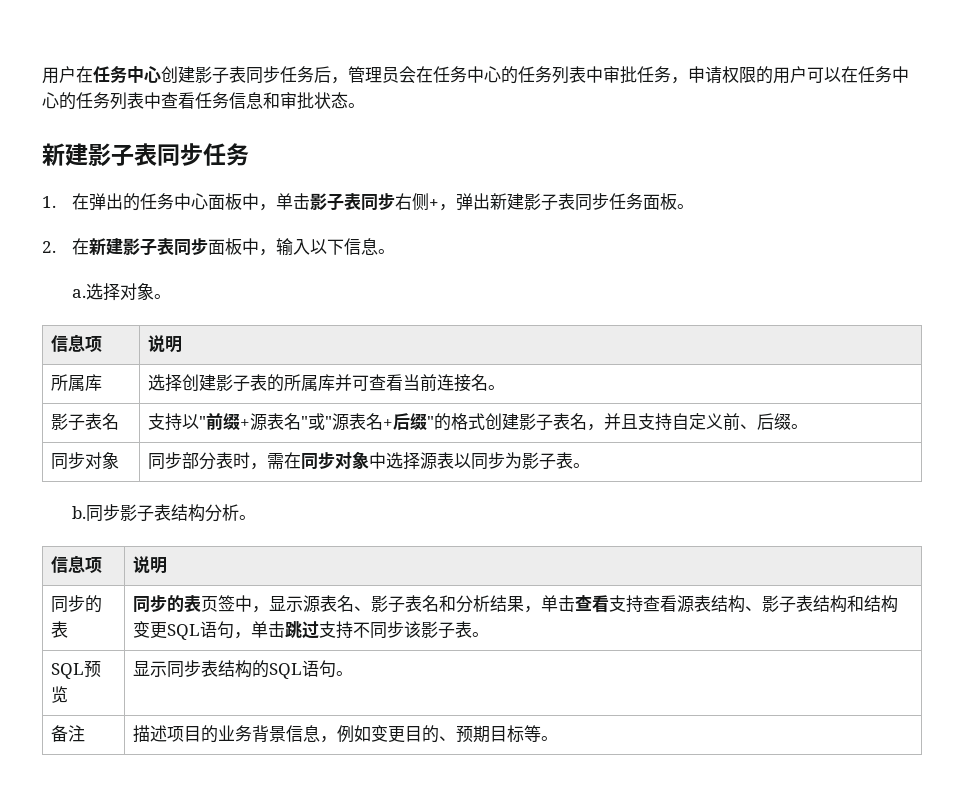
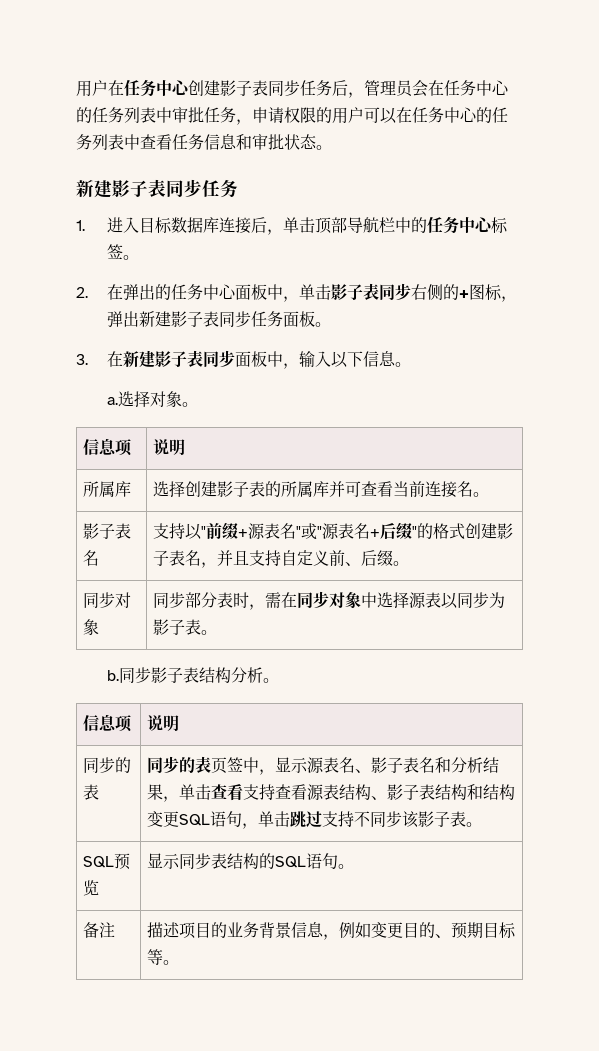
(56, 202) none -> [107,216,509,235] [107,244,140,260] [76,287,88,298] 进入目标数据库连接后，单击顶部导航栏中的任务中心标签。 // 2.
[428,199,439,208] + -> [443,284,503,301] 的+图标
[42,241,56,253] 2. -> [76,354,88,365] 3.

